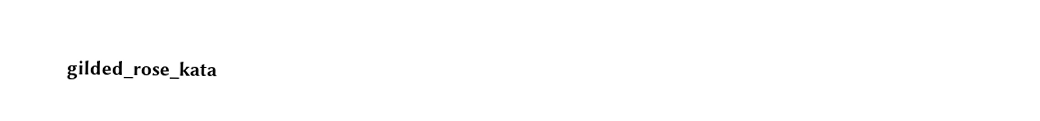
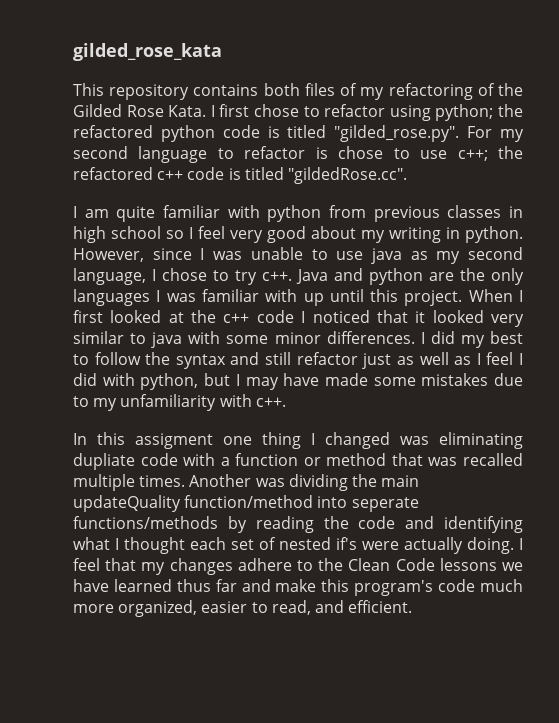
(217, 71) none -> [73,83,523,100] [73,104,523,121] [73,125,524,142] [73,146,524,163] [73,167,407,184] [73,205,523,222] [73,226,523,243] [73,247,523,264] [73,268,524,285] [73,289,523,306] [73,310,524,327] [73,331,523,348] [73,352,524,369] [73,373,523,390] [73,394,286,411] [73,432,523,449] [73,453,523,470] [73,474,420,491] [73,495,419,512] [73,516,523,533] [73,537,523,554] [73,558,523,575] [73,579,523,596] [73,600,413,617] // This repository contains both files of my refactoring of the Gilded Rose Kata. I first chose to refactor using python; the refactored python code is titled "gilded_rose.py". For my second language to refactor is chose to use c++; the refactored c++ code is titled "gildedRose.cc". // I am quite familiar with python from previous classes in high school so I feel very good about my writing in python. However, since I was unable to use java as my second language, I chose to try c++. Java and python are the only languages I was familiar with up until this project. When I first looked at the c++ code I noticed that it looked very similar to java with some minor differences. I did my best to follow the syntax and still refactor just as well as I feel I did with python, but I may have made some mistakes due to my unfamiliarity with c++. // In this assigment one thing I changed was eliminating dupliate code with a function or method that was recalled multiple times. Another was dividing the main updateQuality function/method into seperate functions/methods by reading the code and identifying what I thought each set of nested if's were actually doing. I feel that my changes adhere to the Clean Code lessons we have learned thus far and make this program's code much more organized, easier to read, and efficient.

